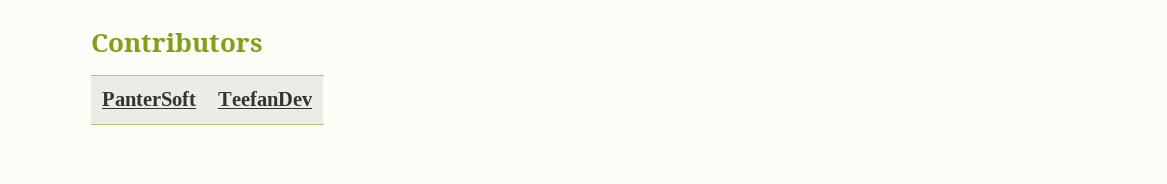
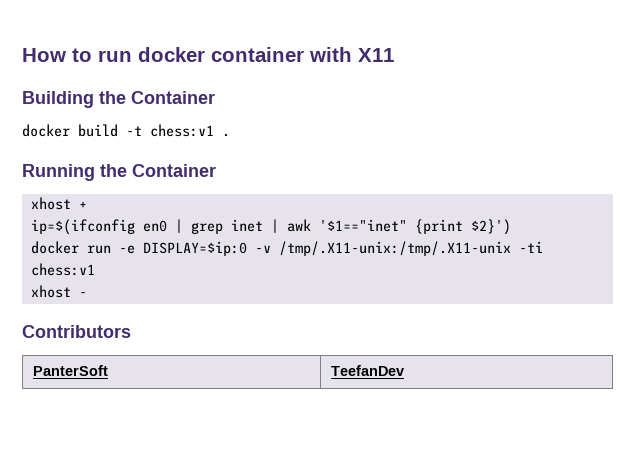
(91, 42) none -> [22,47,394,62] [22,91,215,108] [22,124,230,137] [22,164,216,181] [30,197,87,210] [30,219,511,235] [30,241,543,256] [30,263,95,276] [30,285,87,298] How to run docker container with X11 // Building the Container // docker build -t chess:v1 . // Running the Container // xhost + // ip=$(ifconfig en0 | grep inet | awk '$1=="inet" {print $2}') // docker run -e DISPLAY=$ip:0 -v /tmp/.X11-unix:/tmp/.X11-unix -ti chess:v1 // xhost - //

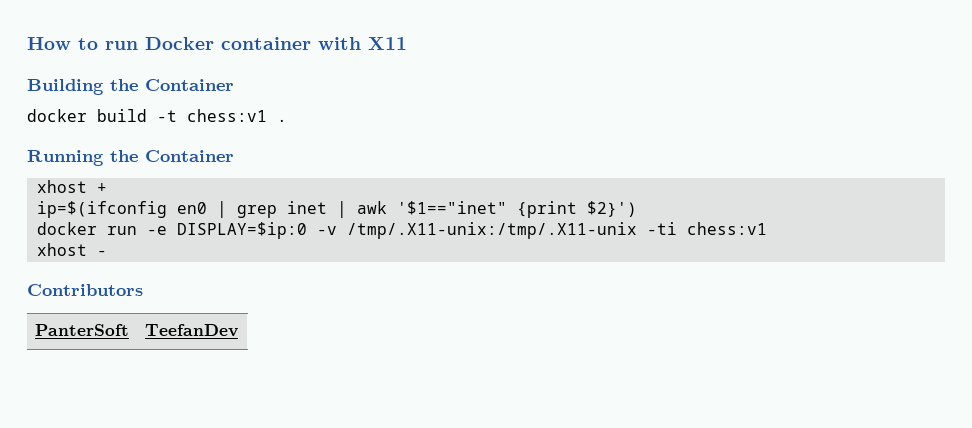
[138,47,205,62] docker -> [145,37,214,50] Docker

